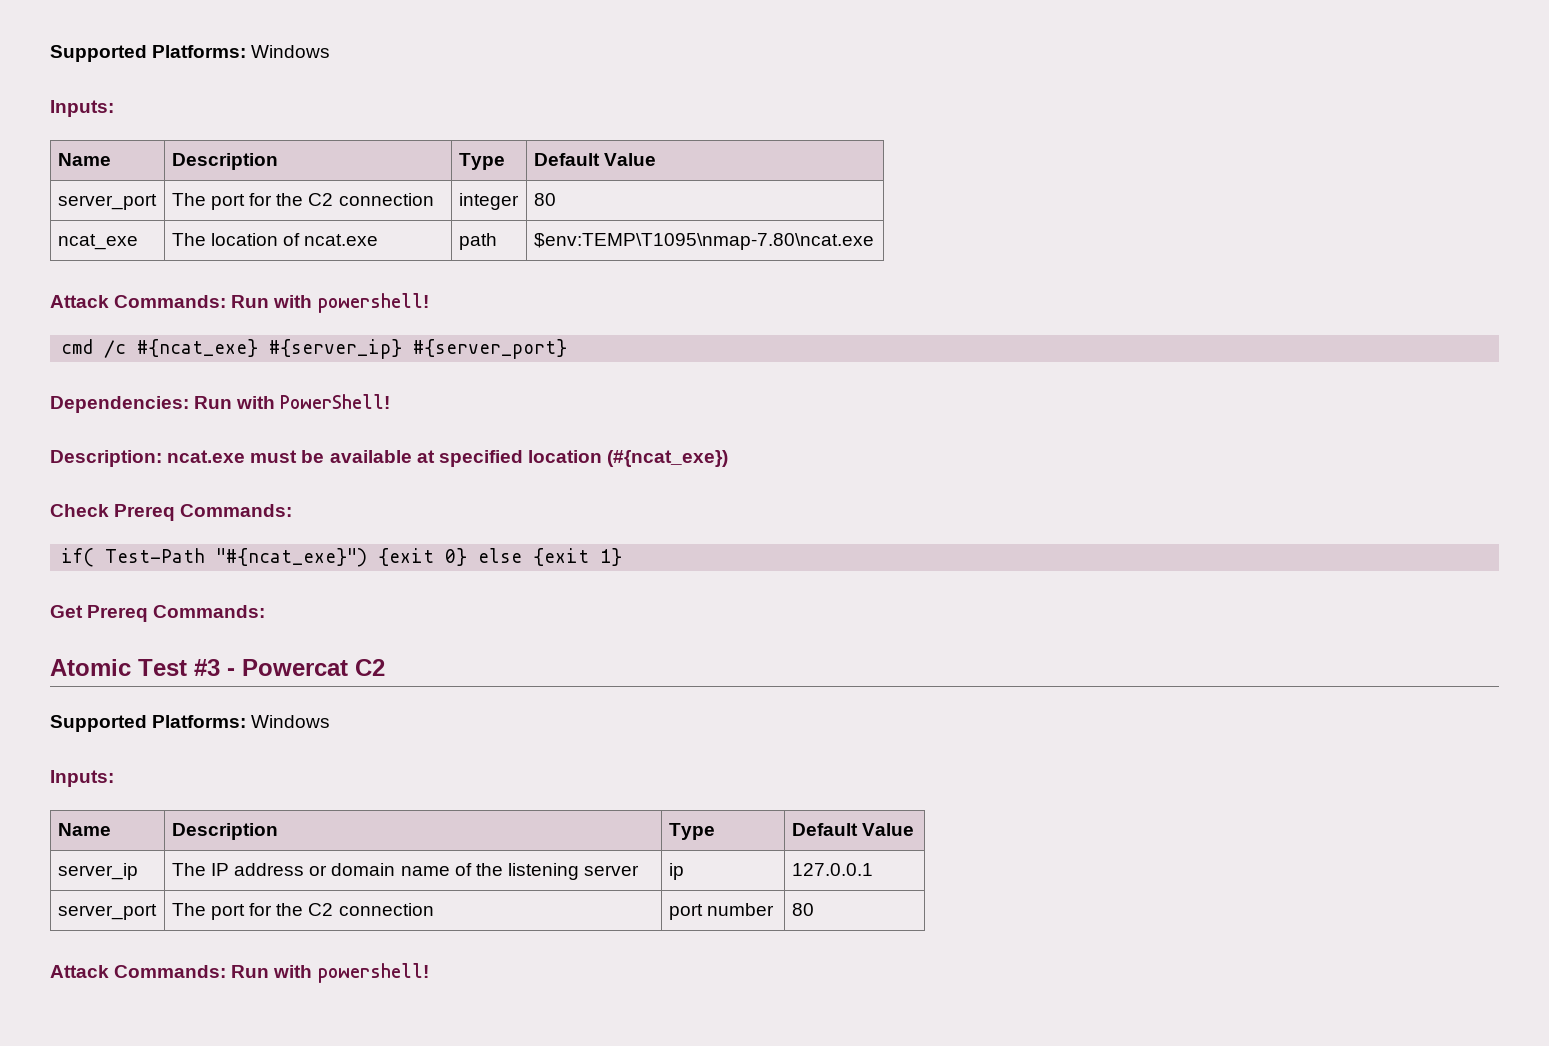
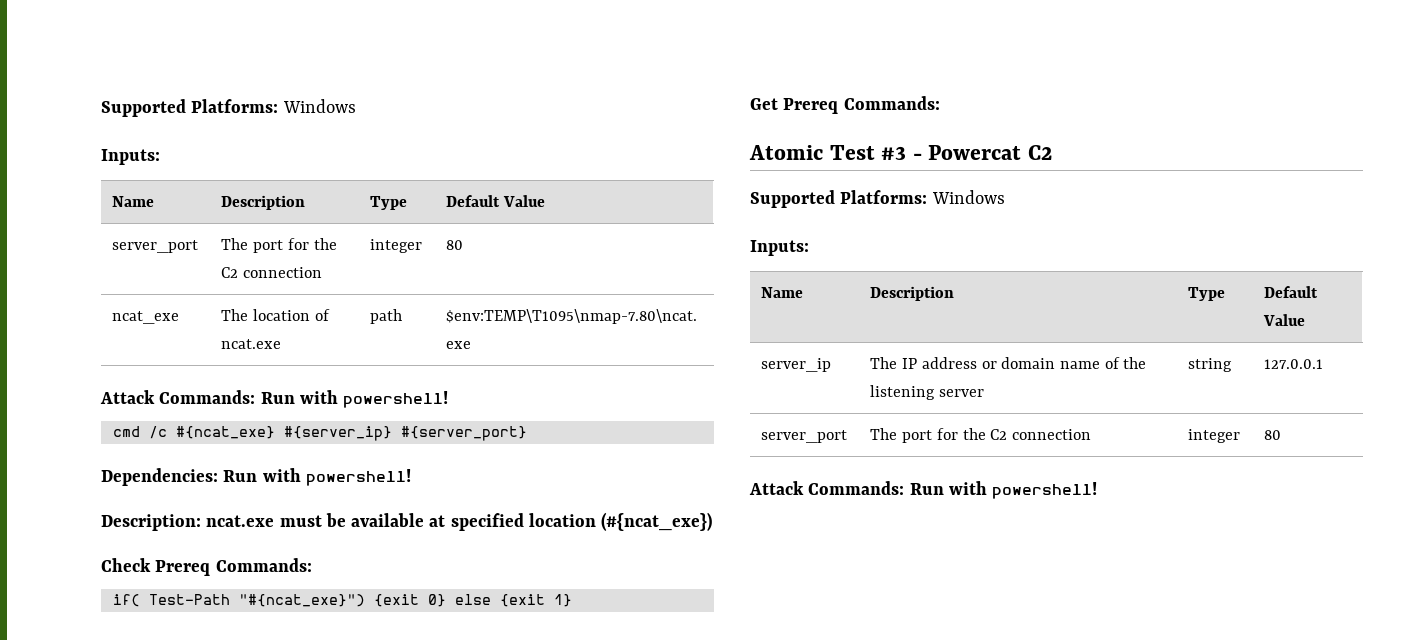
[280,394,391,409] PowerShell! -> [305,469,411,486] powershell!
[668,863,684,880] ip -> [1188,358,1233,372] string
[668,903,775,920] port number -> [1188,429,1241,443] integer

